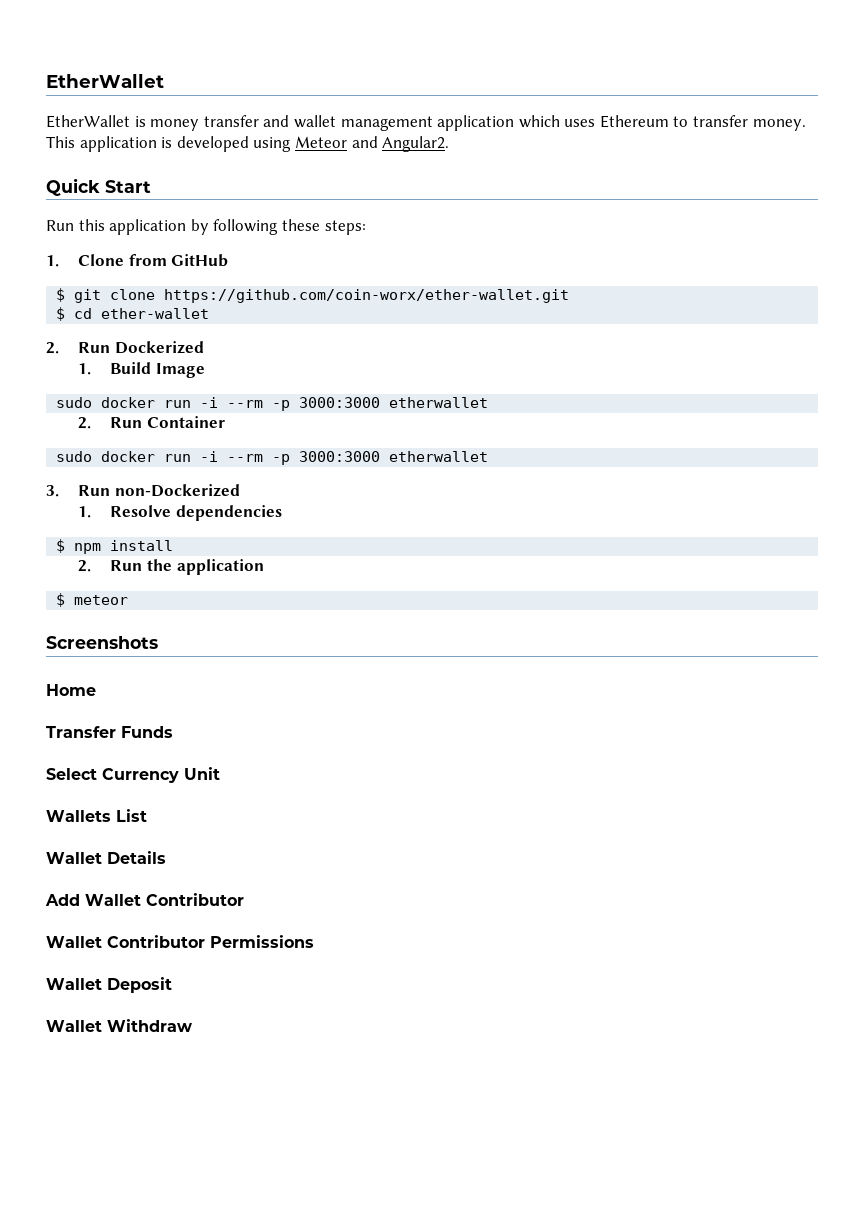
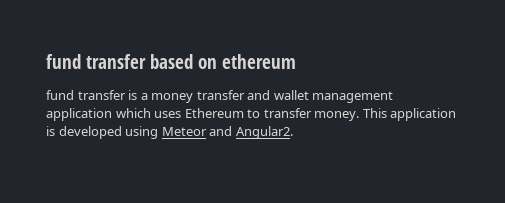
[46,74,164,88] [46,115,146,128] EtherWallet // EtherWallet is -> [46,54,296,69] [46,90,148,100] fund transfer based on ethereum // fund transfer is a
[46,178,151,196] [46,219,366,235] [46,254,229,267] [56,288,570,303] [56,307,210,321] [46,341,204,354] [78,362,206,378] [56,397,489,411] [78,416,226,429] [56,451,489,465] [46,484,240,497] [78,505,283,521] [56,539,174,554] [78,559,264,575] [56,593,129,607] [46,636,158,649] [46,684,96,696] [46,726,173,738] [46,767,220,783] [46,809,147,822] [46,851,166,864] [45,893,244,906] [46,935,314,948] [46,977,172,993] [46,1019,192,1032] // Quick Start // Run this application by following these steps: // 1. Clone from GitHub // $ git clone https://github.com/coin-worx/ether-wallet.git // $ cd ether-wallet // 2. Run Dockerized // 1. Build Image // sudo docker run -i --rm -p 3000:3000 etherwallet // 2. Run Container // sudo docker run -i --rm -p 3000:3000 etherwallet // 3. Run non-Dockerized // 1. Resolve dependencies // $ npm install // 2. Run the application // $ meteor // Screenshots // Home // Transfer Funds // Select Currency Unit // Wallets List // Wallet Details // Add Wallet Contributor // Wallet Contributor Permissions // Wallet Deposit // Wallet Withdraw -> (293, 132) none

